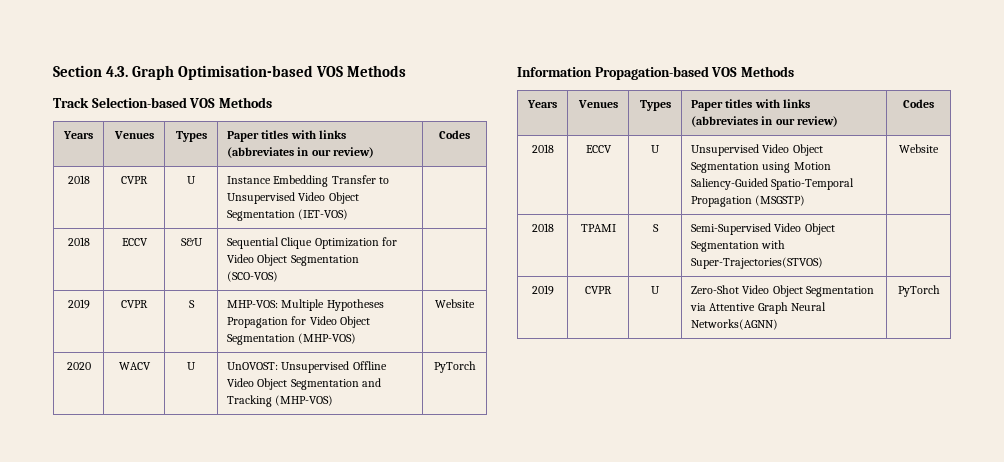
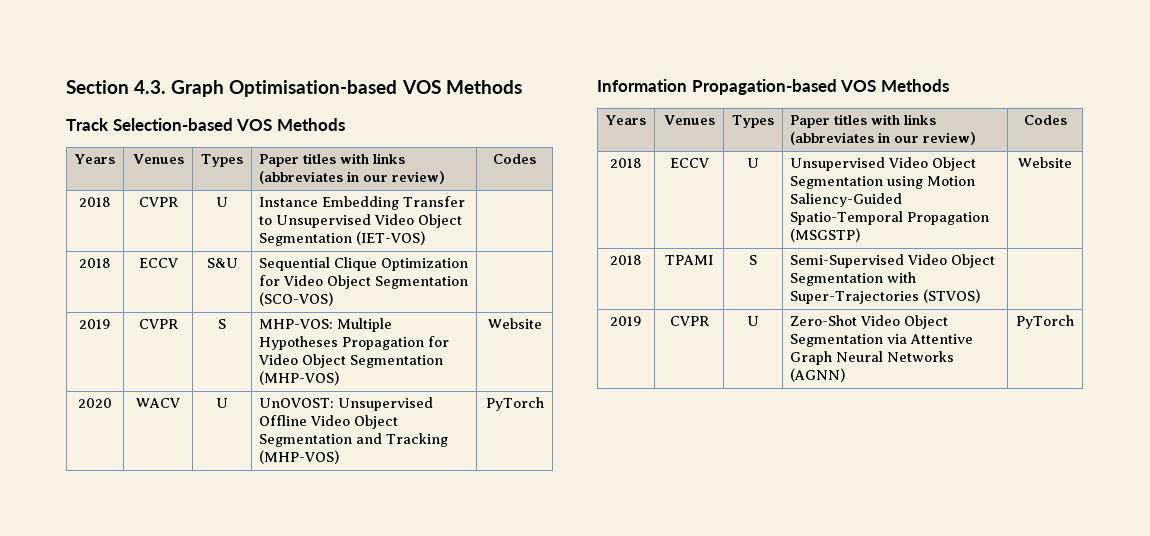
[691,257,824,269] Super-Trajectories(STVOS) -> [790,289,981,304] Super-Trajectories (STVOS)
[691,319,779,330] Networks(AGNN) -> [887,351,955,362] [790,368,846,382] Networks (AGNN)

